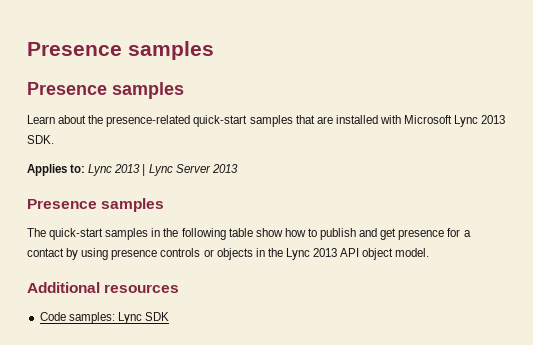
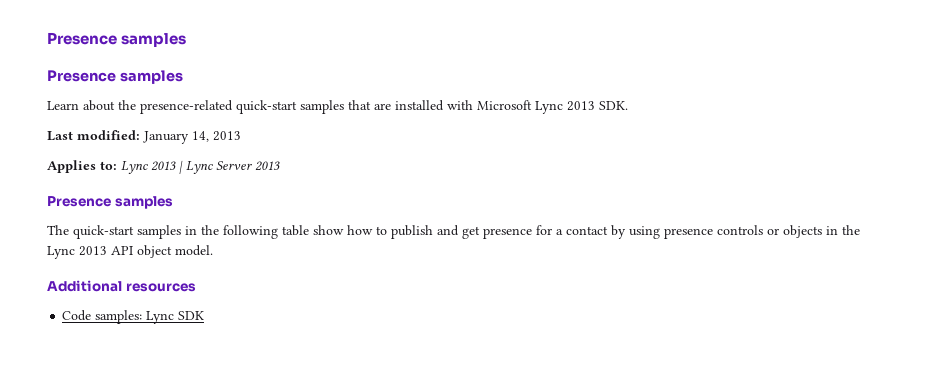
(54, 139) none -> [47,130,241,144] // Last modified: January 14, 2013

